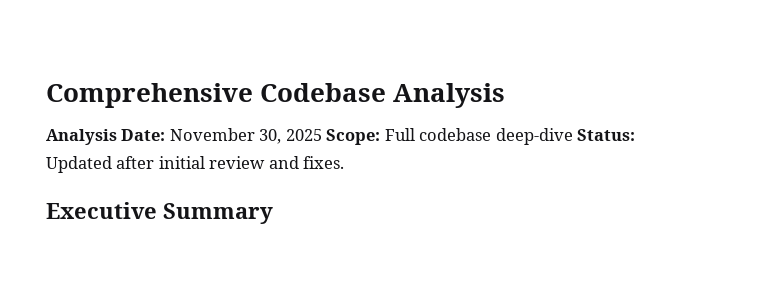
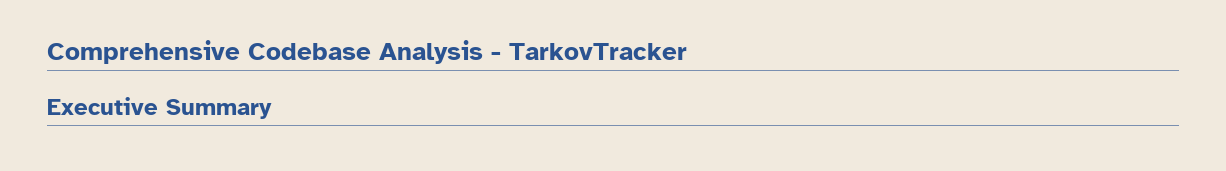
[46,128,636,145] [46,156,345,173] // Analysis Date: November 30, 2025 Scope: Full codebase deep-dive Status: Updated after initial review and fixes. -> [491,43,687,60] - TarkovTracker

